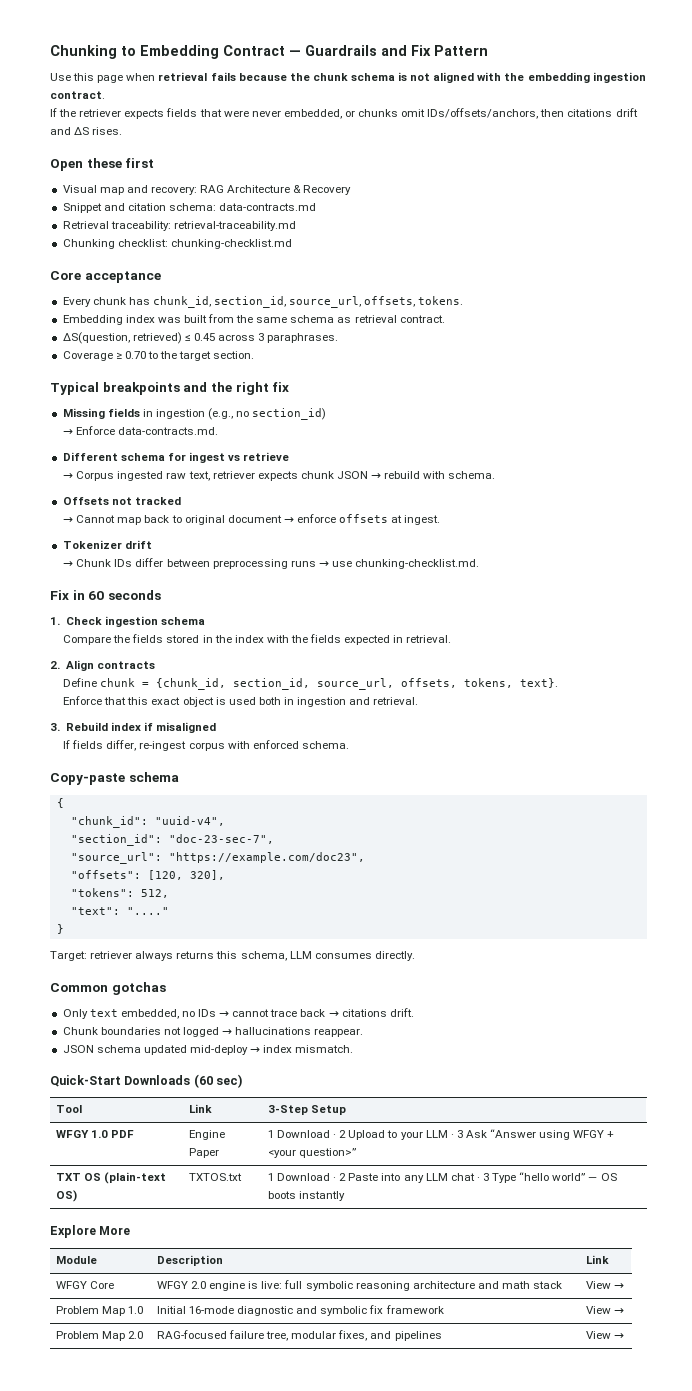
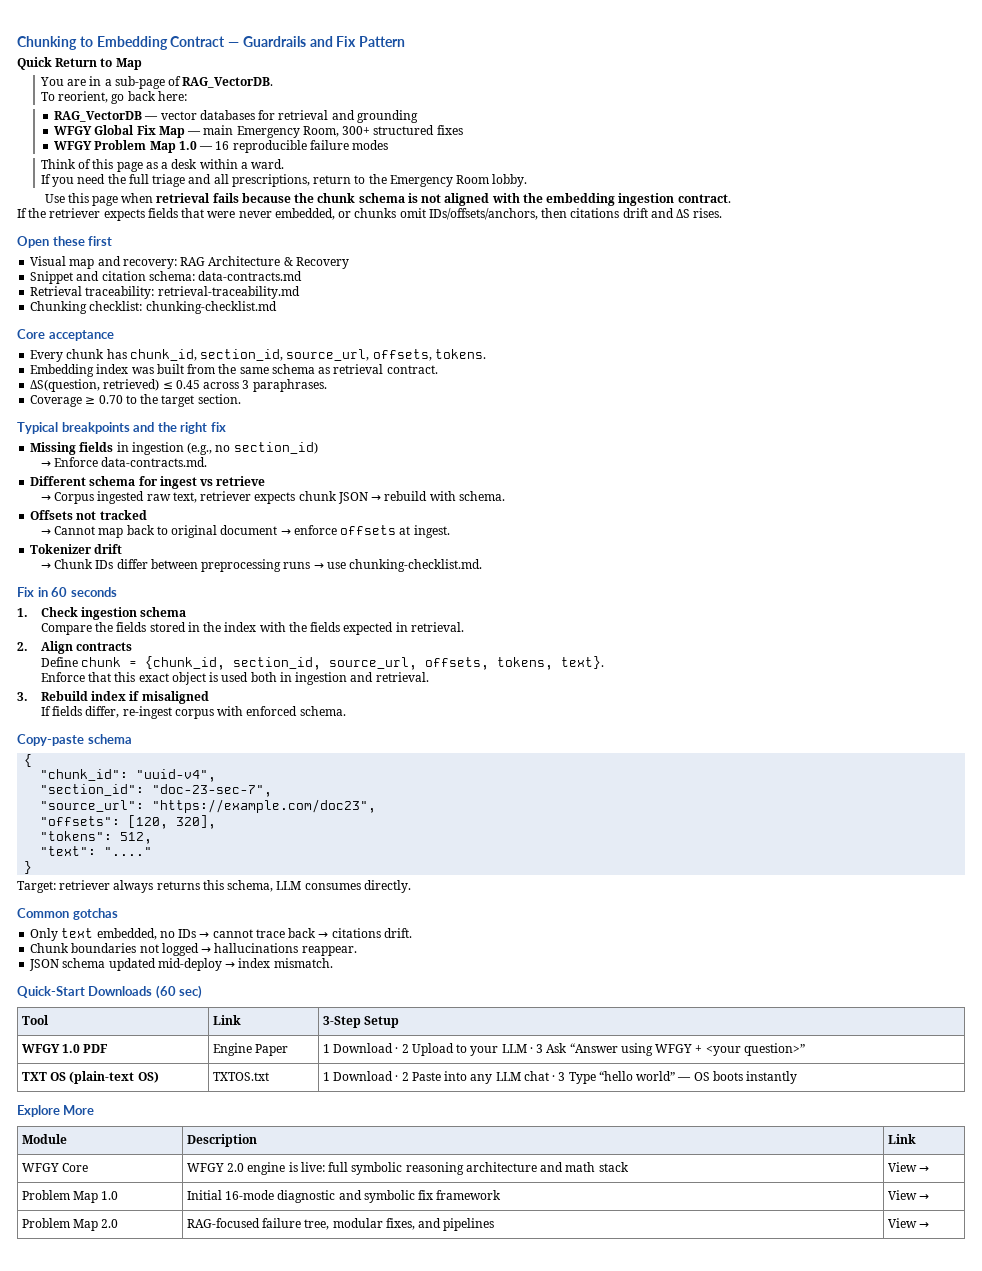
(488, 50) none -> [17,57,142,70] [39,76,274,89] [40,91,187,104] [54,110,418,123] [54,125,463,138] [54,140,389,153] [40,159,285,172] [40,174,528,187] // Quick Return to Map // You are in a sub-page of RAG_VectorDB. // To reorient, go back here: // RAG_VectorDB — vector databases for retrieval and grounding // WFGY Global Fix Map — main Emergency Room, 300+ structured fixes // WFGY Problem Map 1.0 — 16 reproducible failure modes // Think of this page as a desk within a ward. // If you need the full triage and all prescriptions, return to the Emergency Room lobby.

